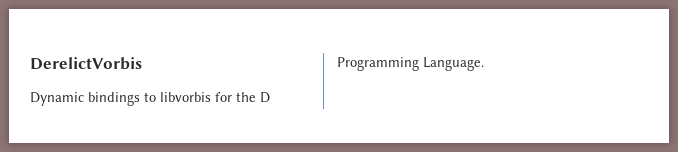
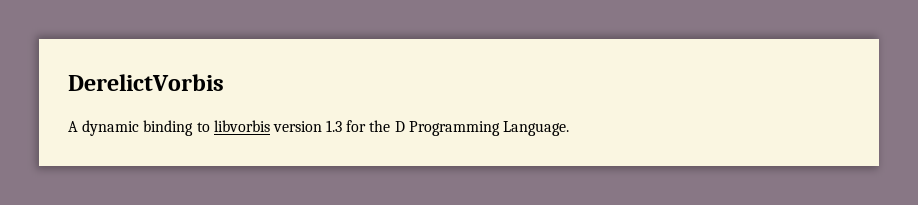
[30,92,211,106] Dynamic bindings to libvorbis -> [68,120,343,136] A dynamic binding to libvorbis version 1.3

